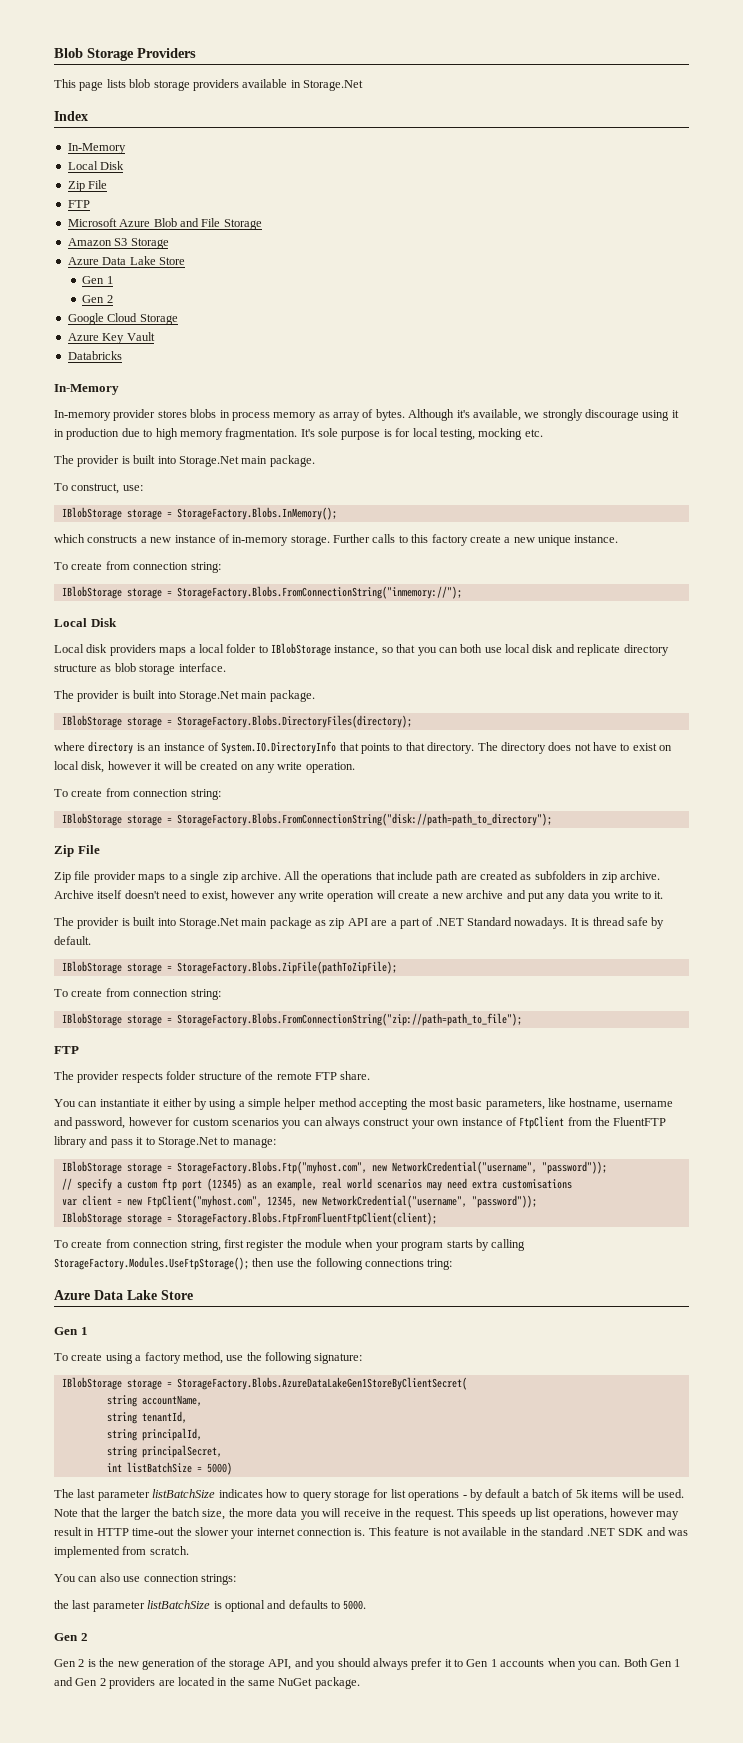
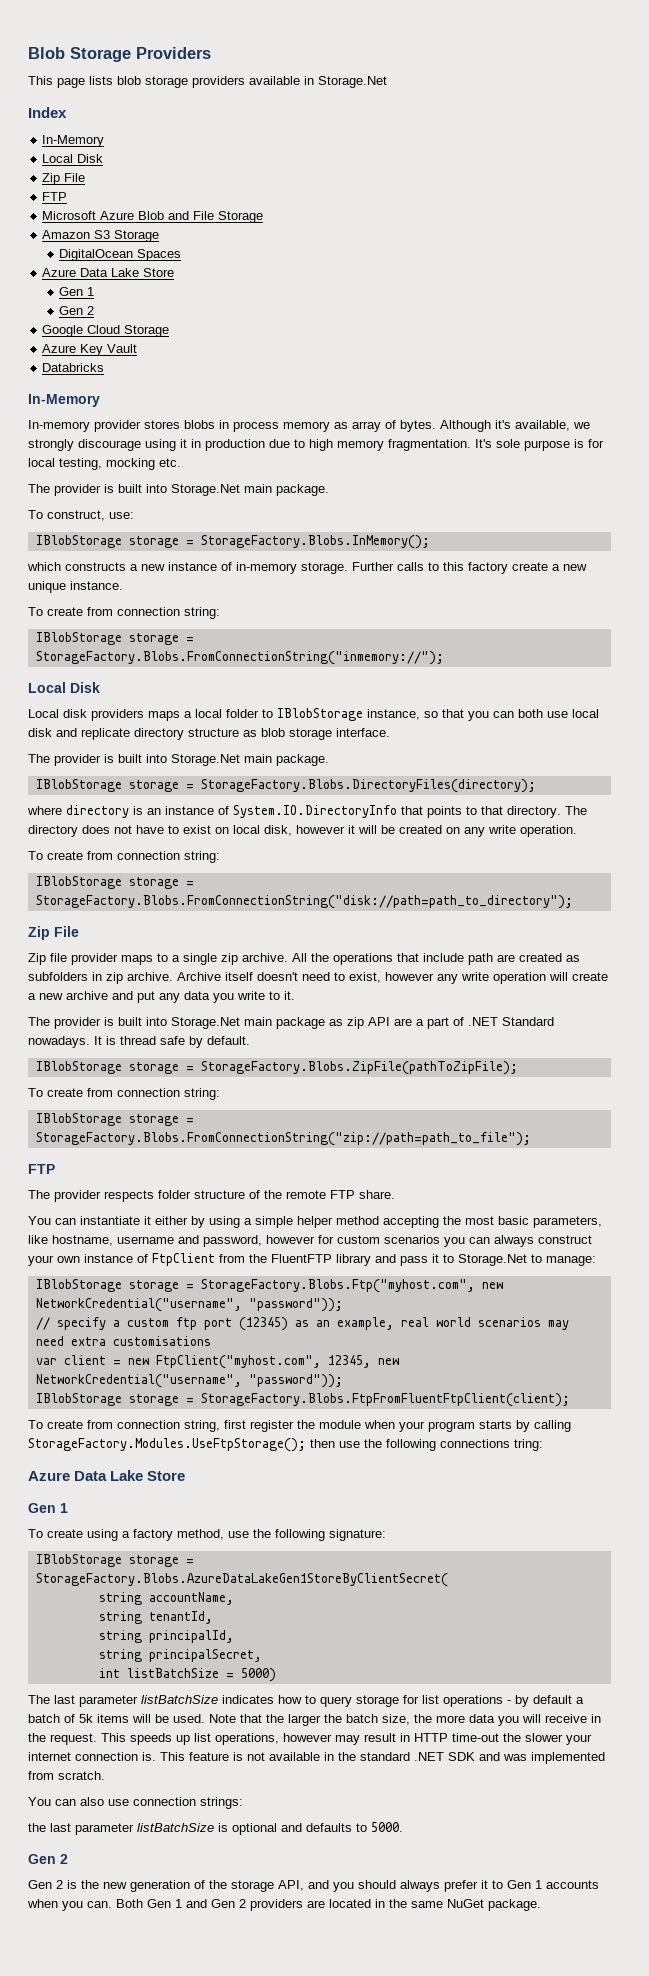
(169, 243) none -> [59,249,182,261] // DigitalOcean Spaces

